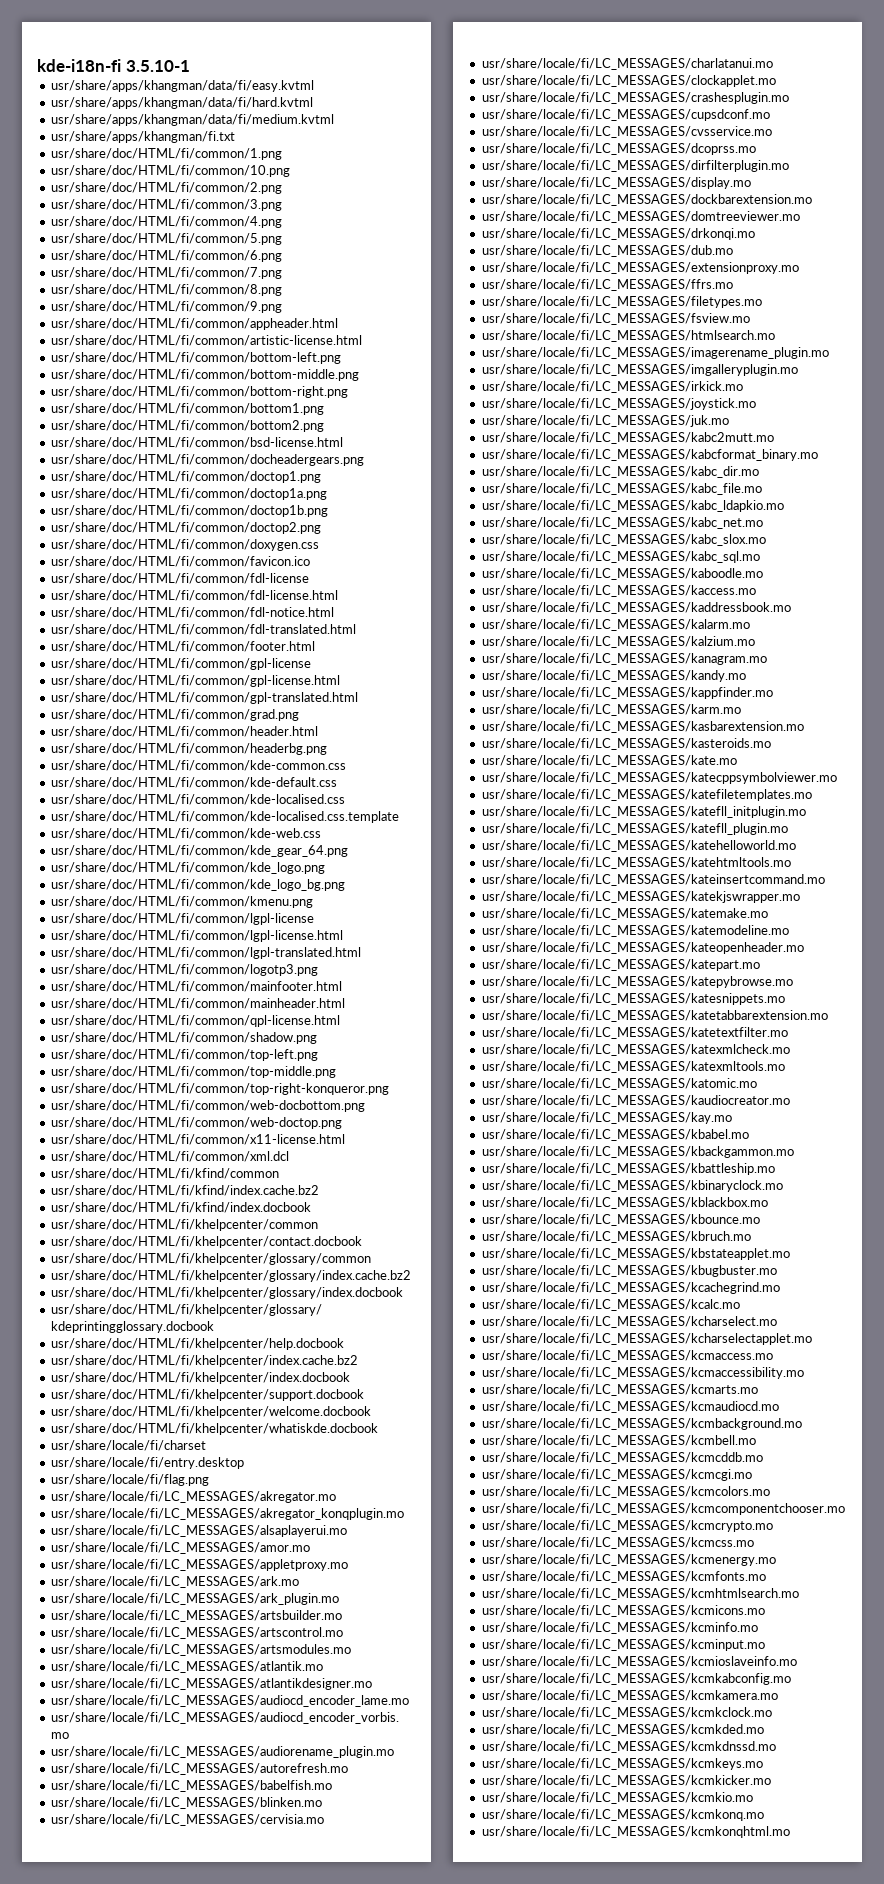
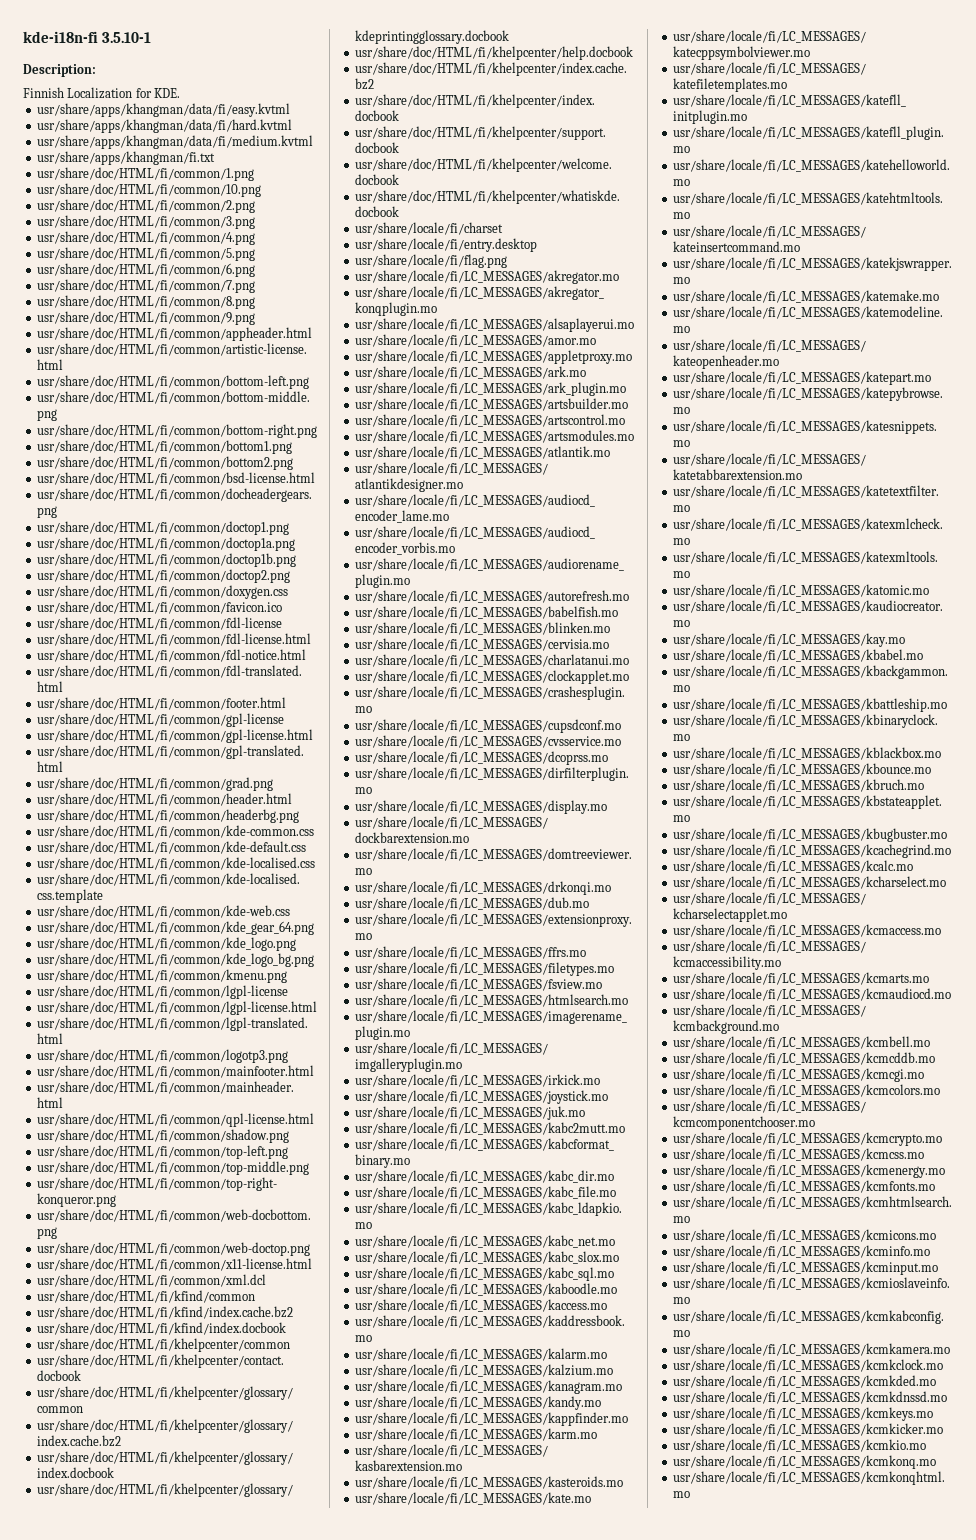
(190, 66) none -> [23,64,96,77] [23,87,181,99] // Description: // Finnish Localization for KDE.

